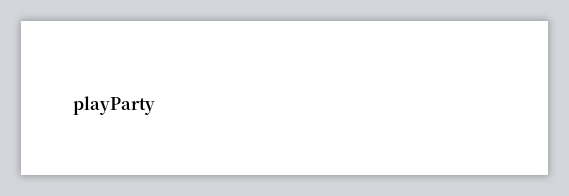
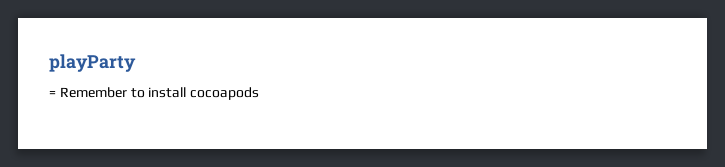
(155, 105) none -> [49,87,260,100] // = Remember to install cocoapods

